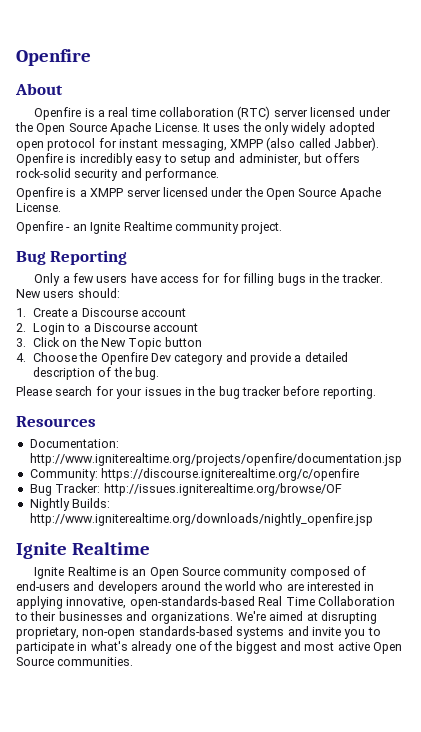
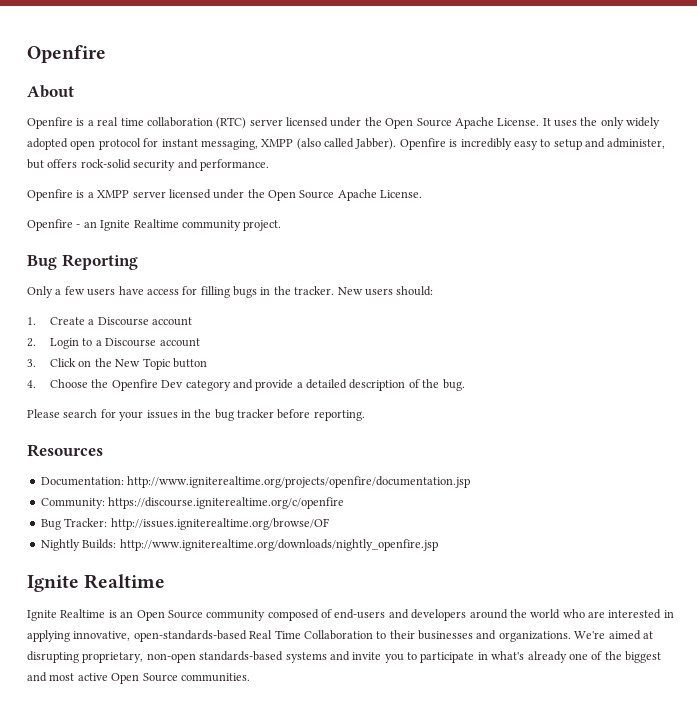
[222,273,241,283] for -> (198, 290) none

